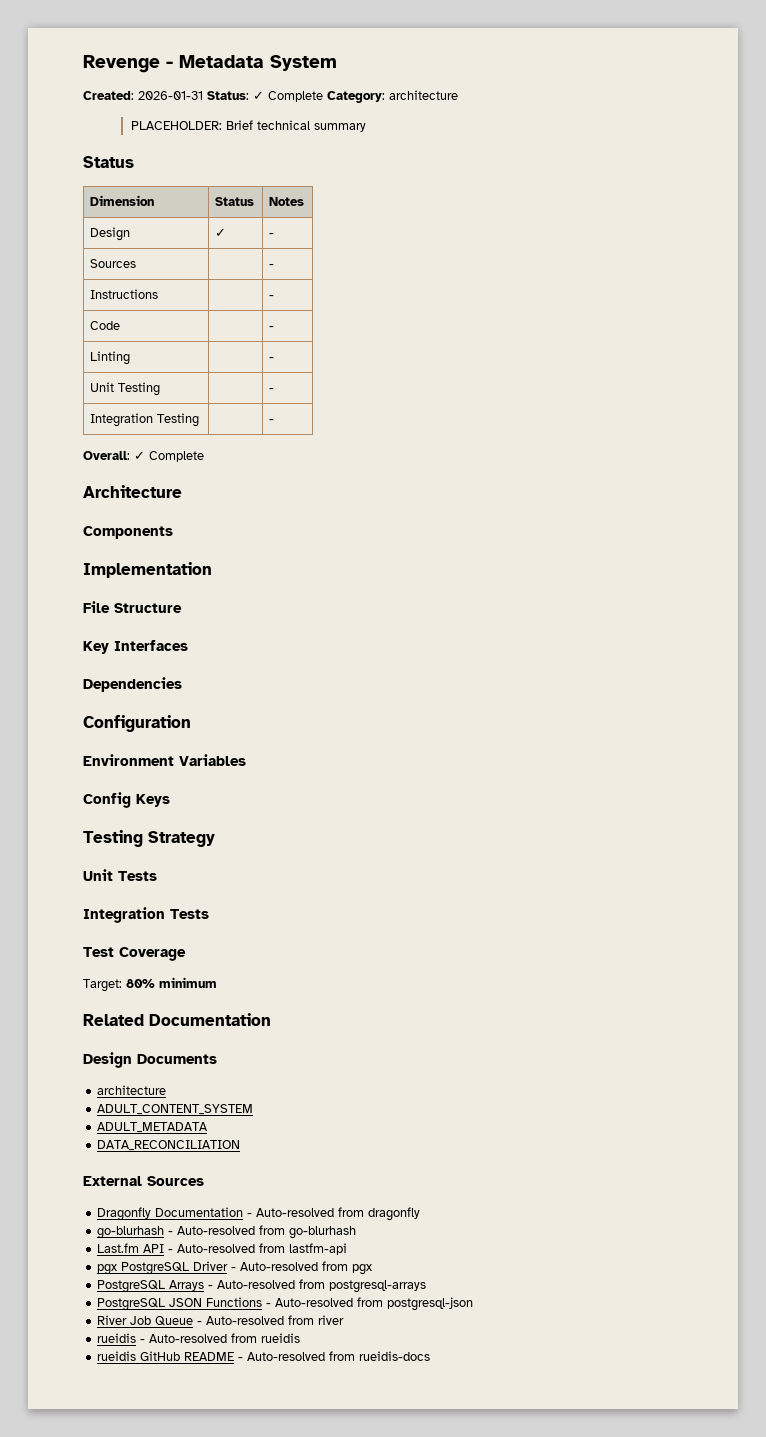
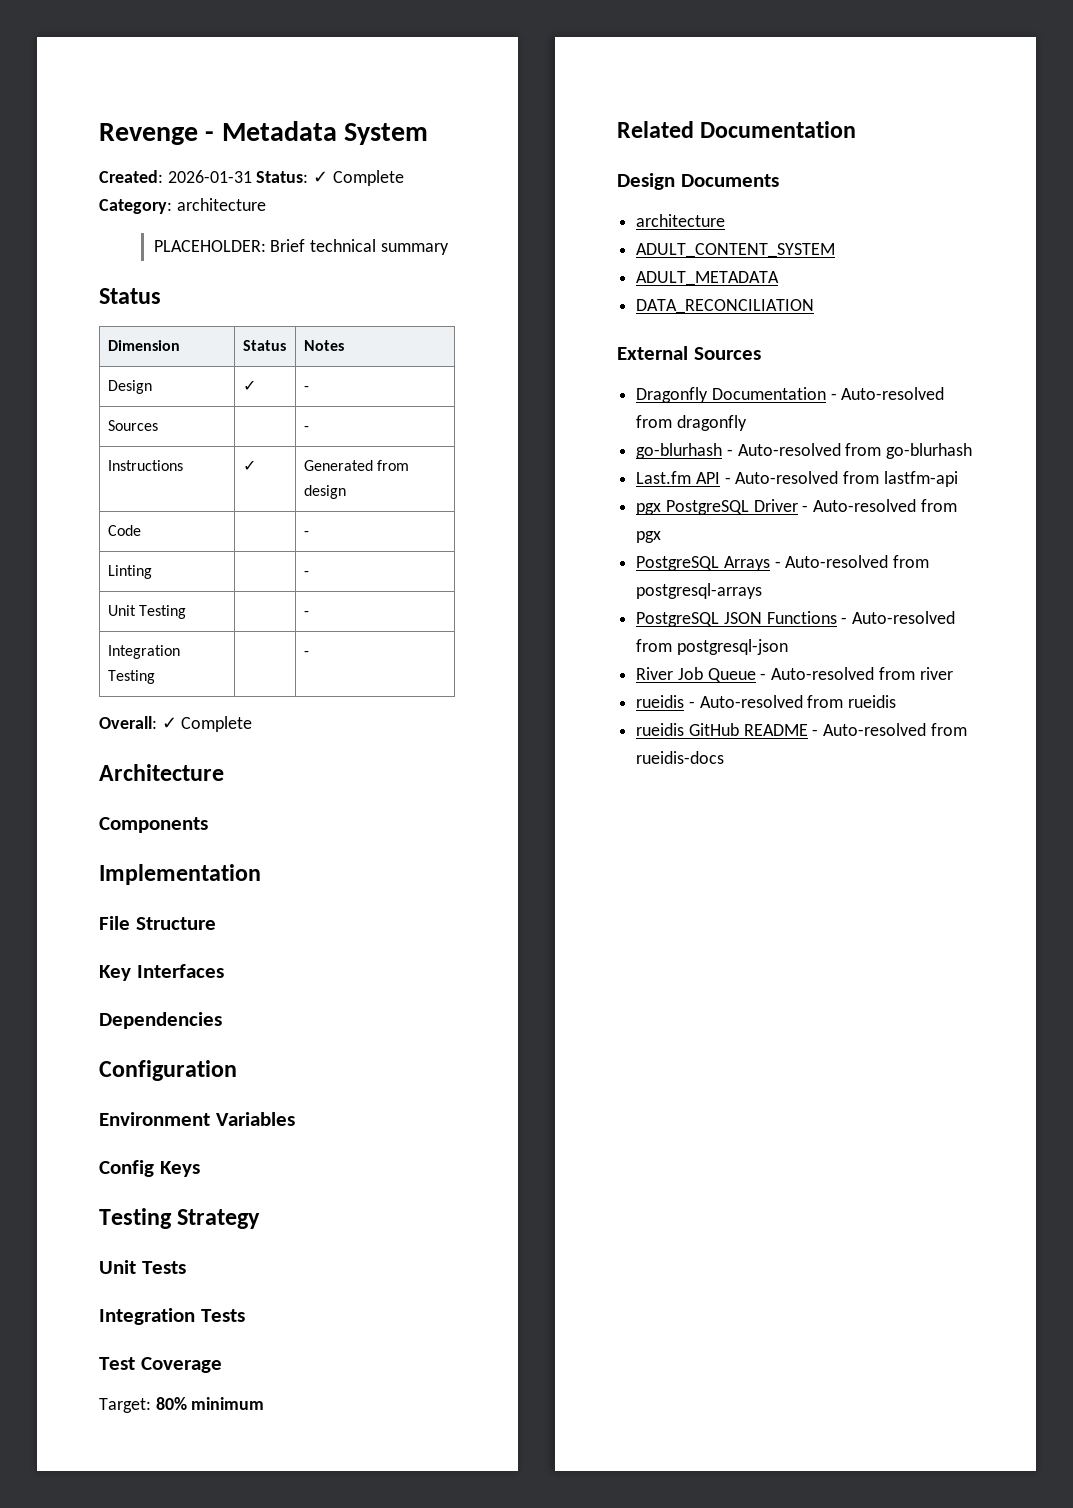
[269,295,275,299] | - -> [242,460,256,471] [303,460,410,471] [303,485,346,499] ✓ | Generated from design

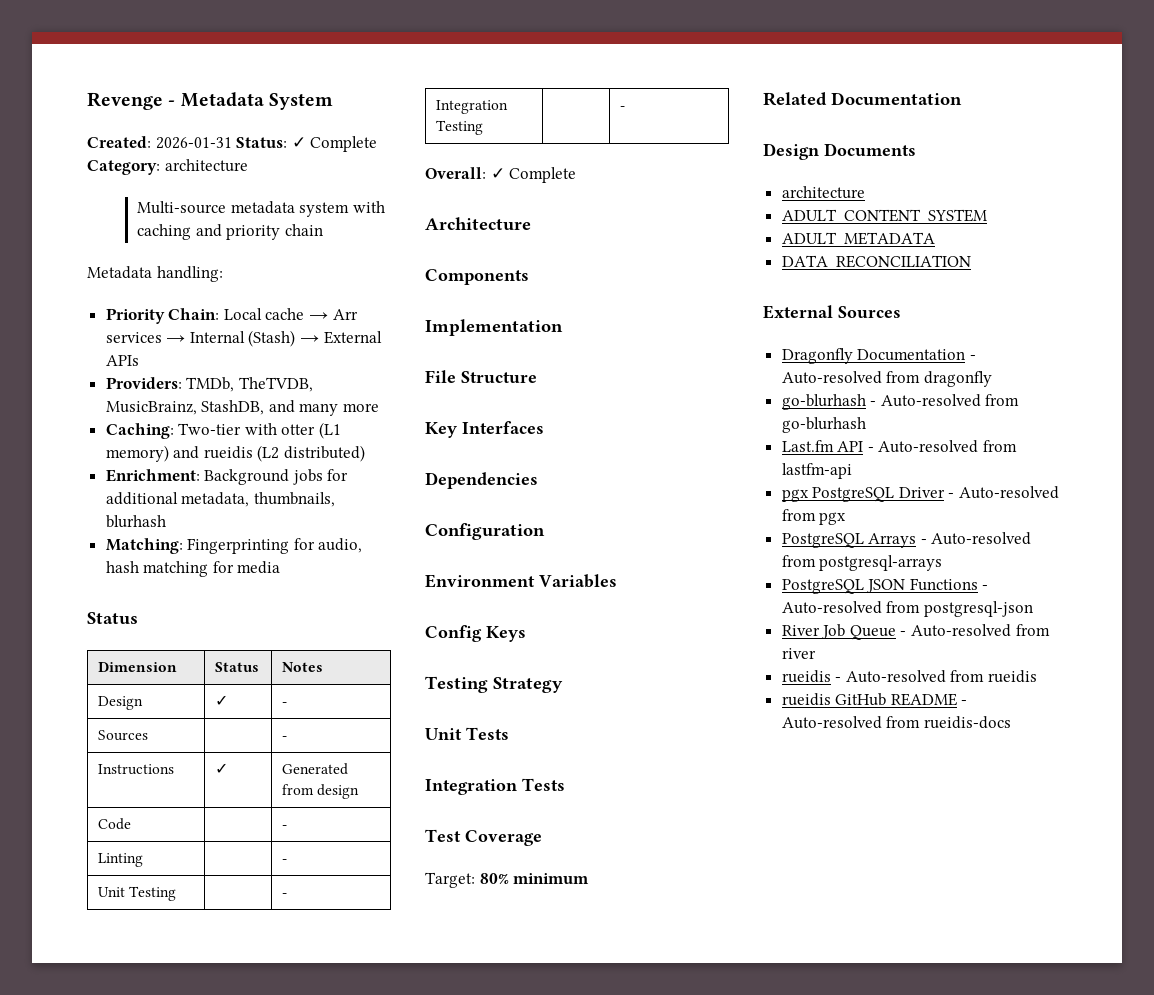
[153,239,449,255] PLACEHOLDER: Brief technical summary -> [137,201,386,217] [137,224,324,240] [87,266,223,282] [105,308,358,324] [105,330,382,347] [105,355,139,366] [105,377,313,392] [105,400,380,416] [105,422,342,439] [105,445,366,462] [105,469,349,485] [105,492,335,507] [105,515,166,528] [105,538,363,554] [105,561,281,577] Multi-source metadata system with caching and priority chain // Metadata handling: // Priority Chain: Local cache → Arr services → Internal (Stash) → External APIs // Providers: TMDb, TheTVDB, MusicBrainz, StashDB, and many more // Caching: Two-tier with otter (L1 memory) and rueidis (L2 distributed) // Enrichment: Background jobs for additional metadata, thumbnails, blurhash // Matching: Fingerprinting for audio, hash matching for media

